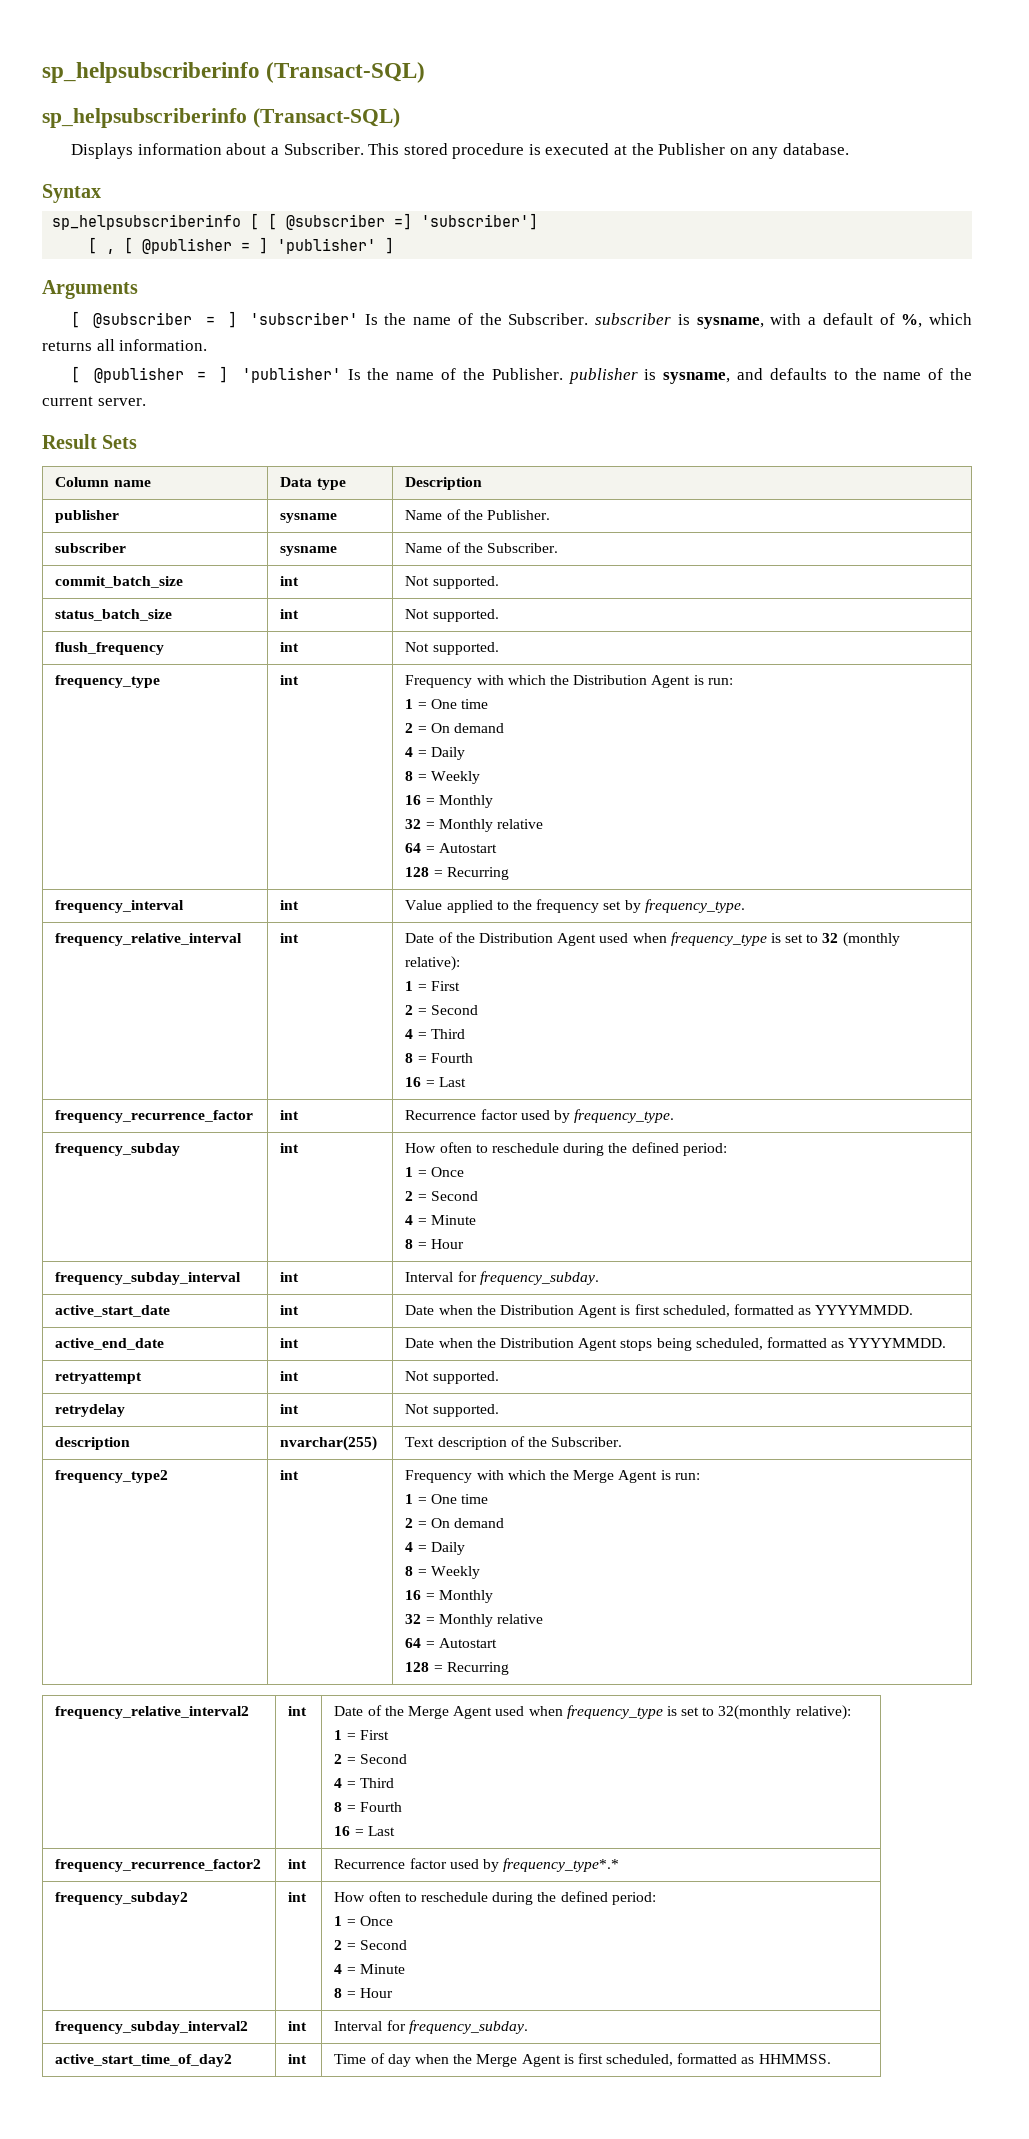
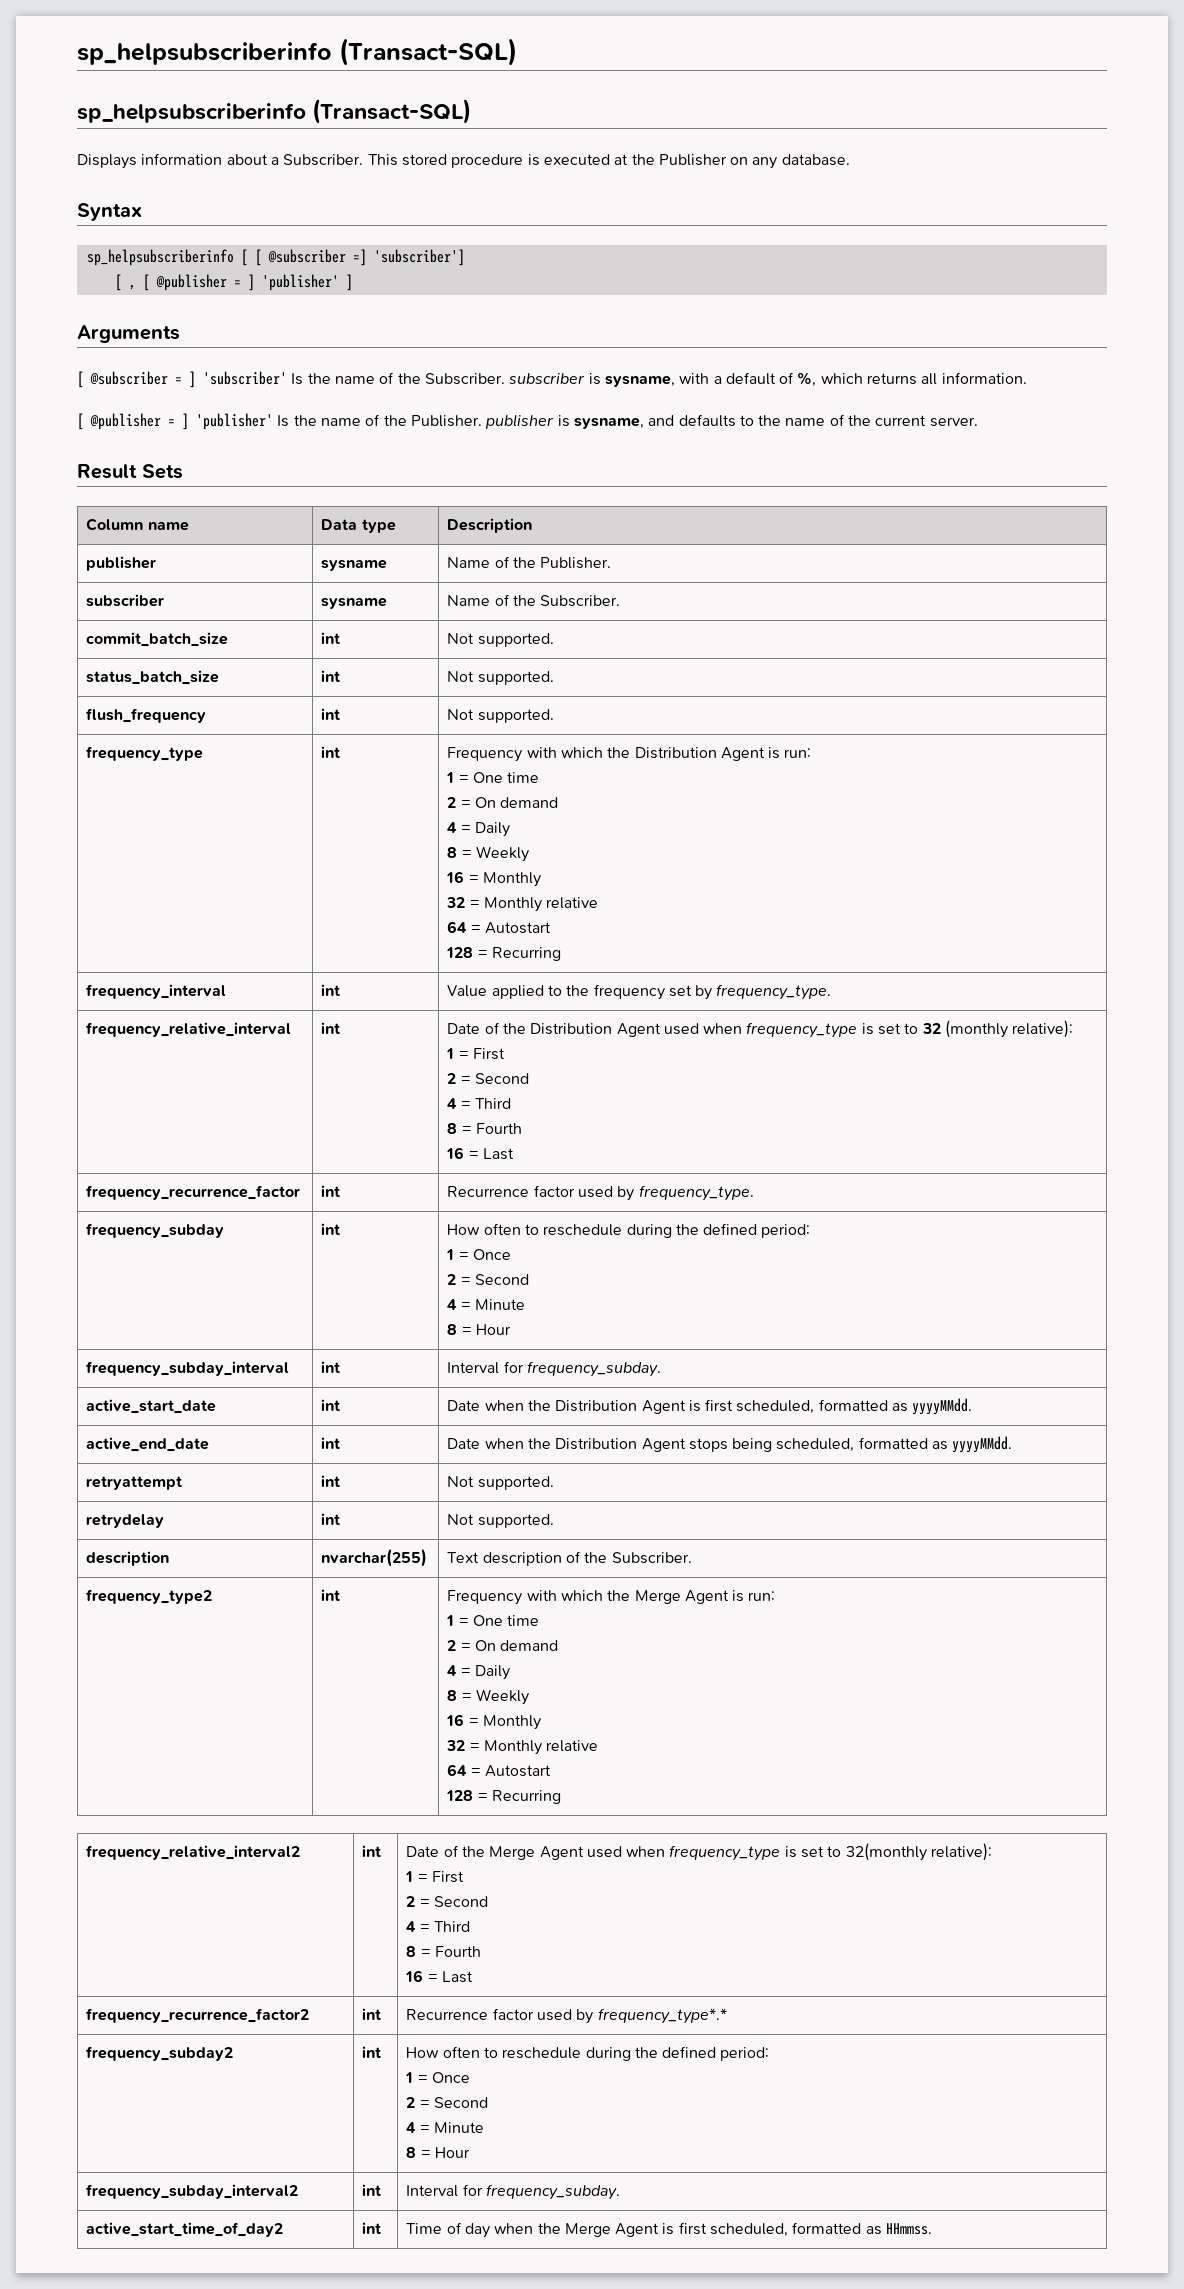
[815,1305,914,1315] YYYYMMDD. -> [912,1398,973,1415] yyyyMMdd.
[848,1338,947,1348] YYYYMMDD. -> [952,1436,1013,1453] yyyyMMdd.
[758,2054,831,2064] HHMMSS. -> [886,2223,933,2235] HHmmss.

